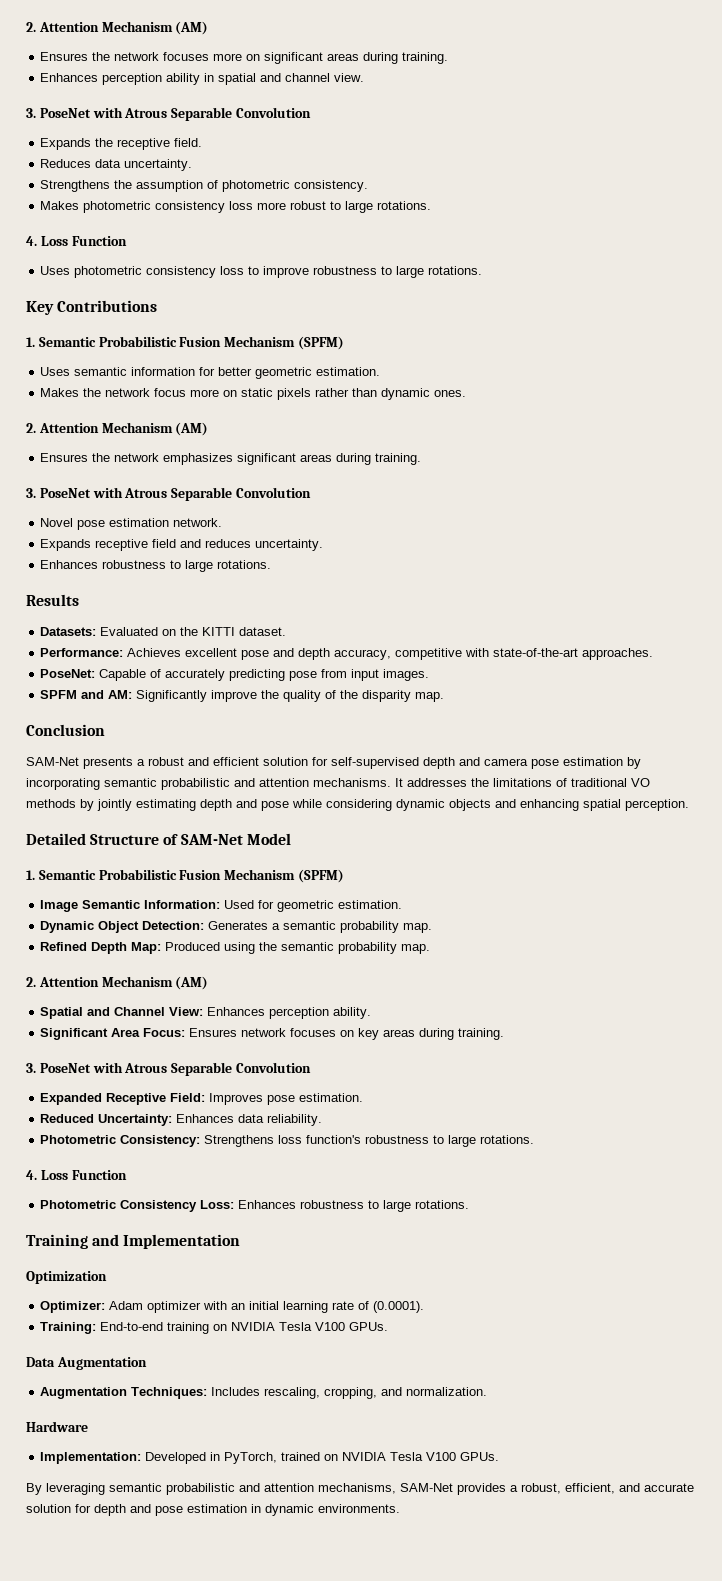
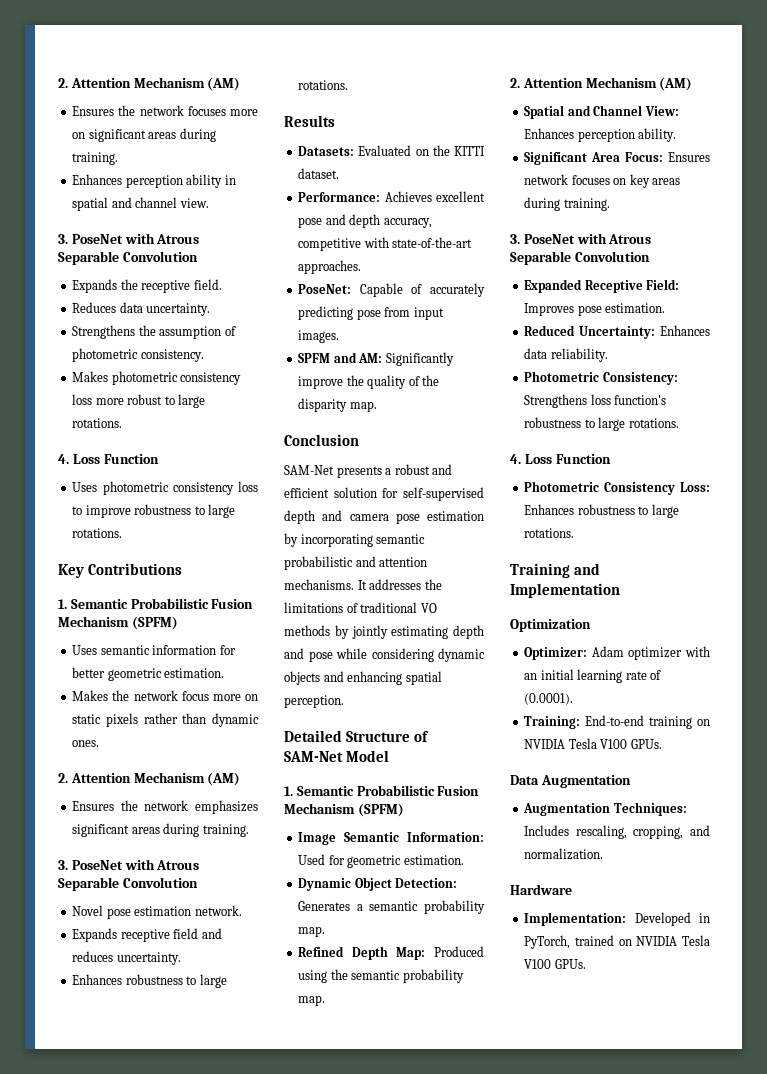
[26,1483,694,1495] [26,1504,400,1516] // By leveraging semantic probabilistic and attention mechanisms, SAM-Net provides a robust, efficient, and accurate solution for depth and pose estimation in dynamic environments. -> (586, 964) none

